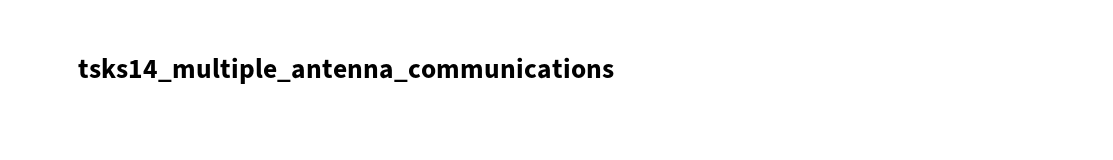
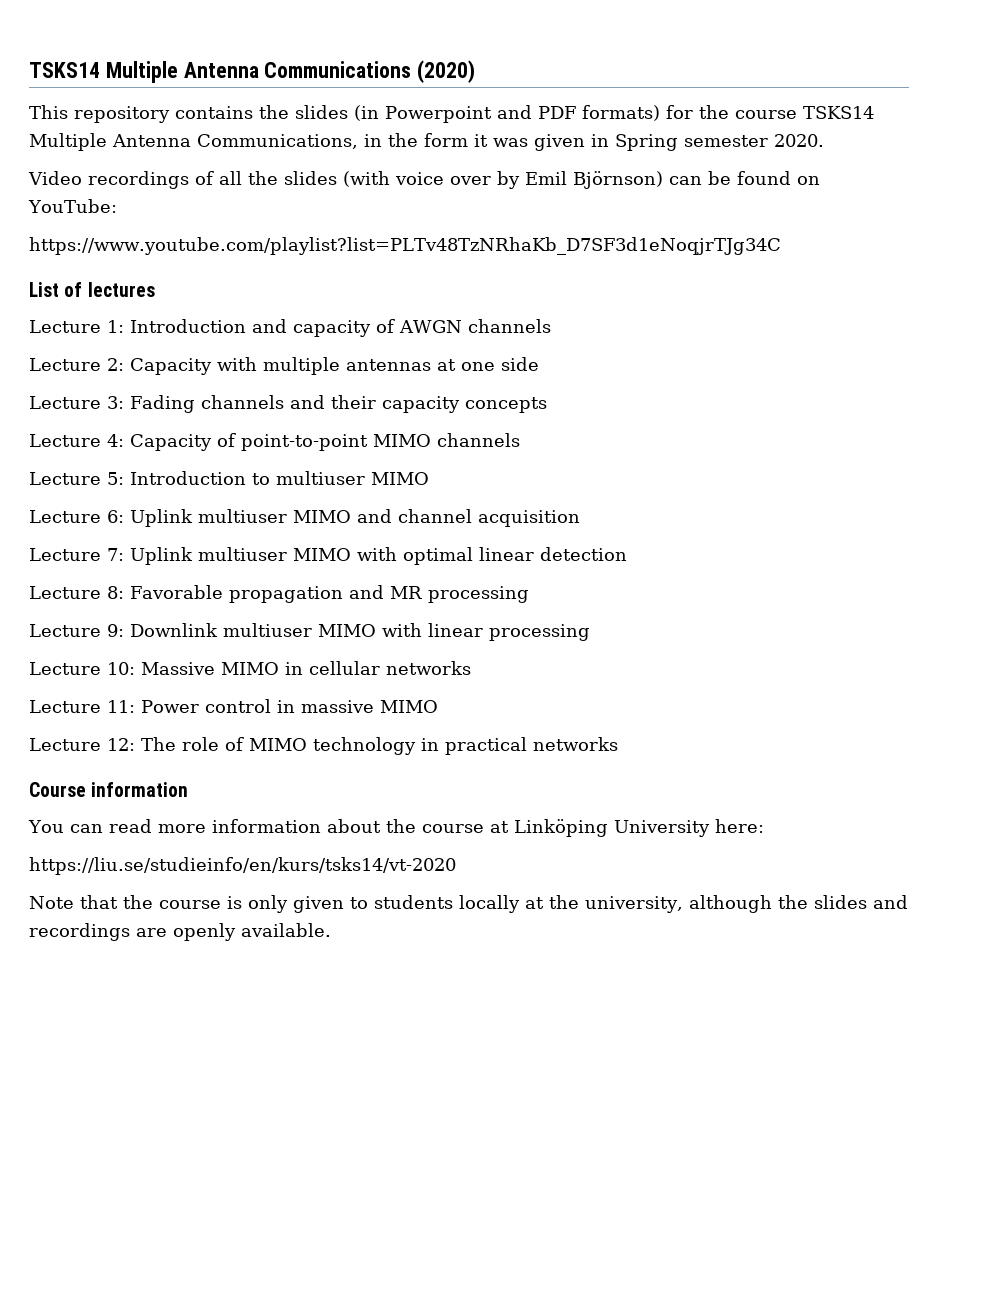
[78,57,614,84] tsks14_multiple_antenna_communications -> [29,60,476,83] [29,105,874,123] [29,133,824,151] [28,171,820,189] [28,199,117,213] [29,237,781,255] [29,282,155,297] [29,319,551,337] [29,357,539,375] [29,395,547,413] [29,433,520,451] [29,471,429,485] [29,509,580,527] [29,547,627,565] [29,585,529,603] [29,623,590,641] [29,661,471,675] [29,699,438,713] [29,737,618,755] [29,782,189,797] [28,819,764,837] [29,857,456,875] [29,895,908,913] [29,923,331,941] TSKS14 Multiple Antenna Communications (2020) // This repository contains the slides (in Powerpoint and PDF formats) for the course TSKS14 Multiple Antenna Communications, in the form it was given in Spring semester 2020. // Video recordings of all the slides (with voice over by Emil Björnson) can be found on YouTube: // https://www.youtube.com/playlist?list=PLTv48TzNRhaKb_D7SF3d1eNoqjrTJg34C // List of lectures // Lecture 1: Introduction and capacity of AWGN channels // Lecture 2: Capacity with multiple antennas at one side // Lecture 3: Fading channels and their capacity concepts // Lecture 4: Capacity of point-to-point MIMO channels // Lecture 5: Introduction to multiuser MIMO // Lecture 6: Uplink multiuser MIMO and channel acquisition // Lecture 7: Uplink multiuser MIMO with optimal linear detection // Lecture 8: Favorable propagation and MR processing // Lecture 9: Downlink multiuser MIMO with linear processing // Lecture 10: Massive MIMO in cellular networks // Lecture 11: Power control in massive MIMO // Lecture 12: The role of MIMO technology in practical networks // Course information // You can read more information about the course at Linköping University here: // https://liu.se/studieinfo/en/kurs/tsks14/vt-2020 // Note that the course is only given to students locally at the university, although the slides and recordings are openly available.

